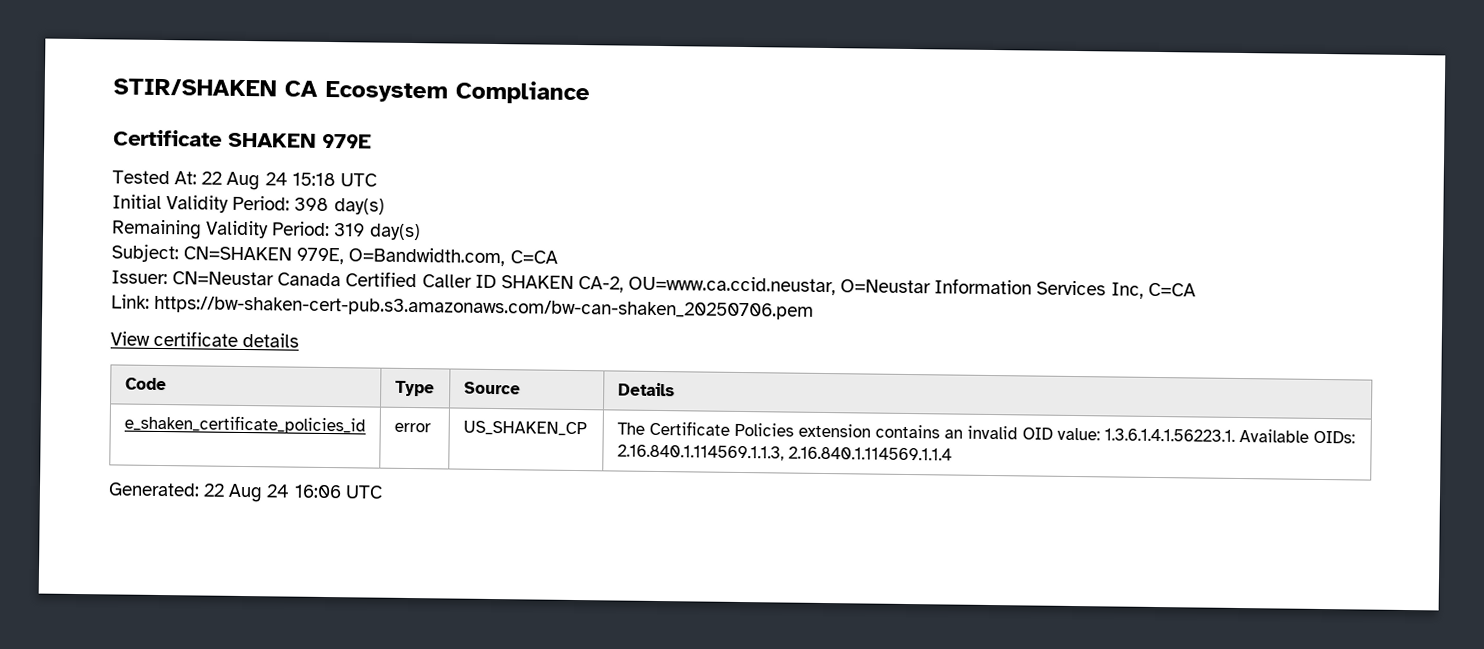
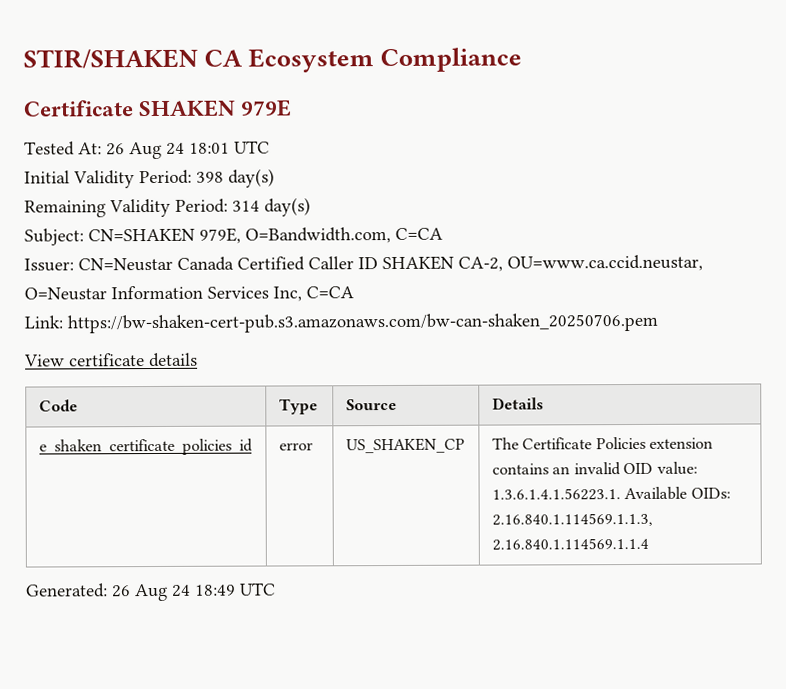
[201,171,336,191] 22 Aug 24 15:18 -> [106,141,230,160] 26 Aug 24 18:01
[334,223,366,237] 319 -> [232,200,260,212] 314
[203,483,342,503] 22 Aug 24 16:06 -> [112,583,236,602] 26 Aug 24 18:49

